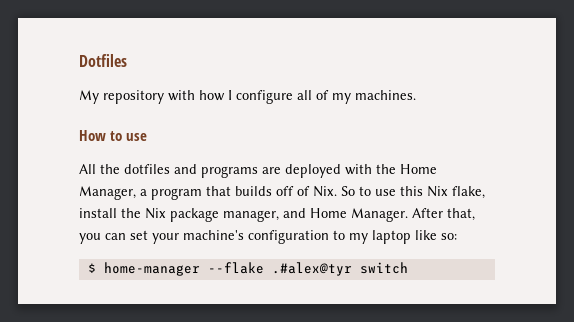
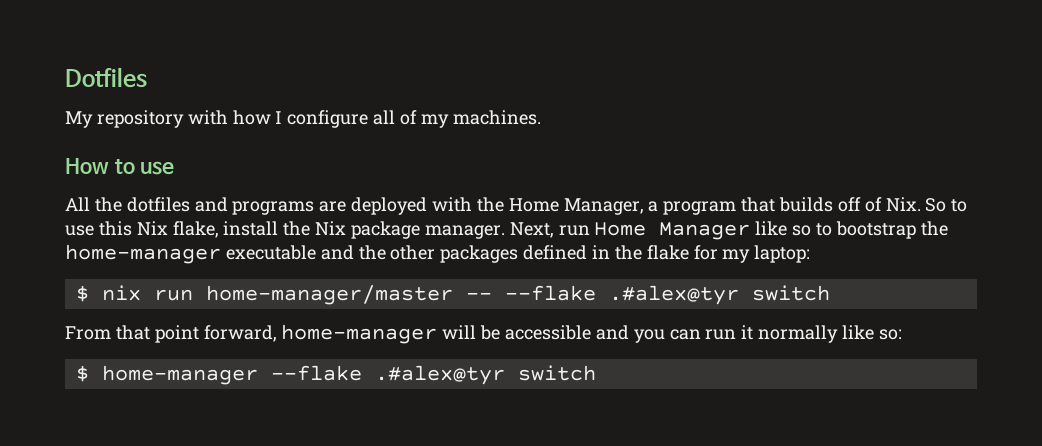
[223,208,475,222] [79,230,411,244] manager, and Home Manager. After that, you can set your machine's configuration to my laptop -> [424,221,948,240] [65,244,811,264] [75,285,830,305] [65,324,839,344] manager. Next, run Home Manager like so to bootstrap the home-manager executable and the other packages defined in the flake for my laptop: // $ nix run home-manager/master -- --flake .#alex@tyr switch // From that point forward, home-manager will be accessible and you can run it normally

